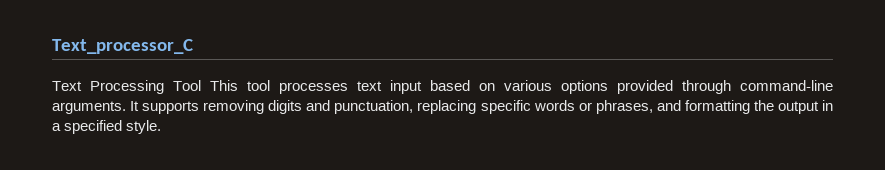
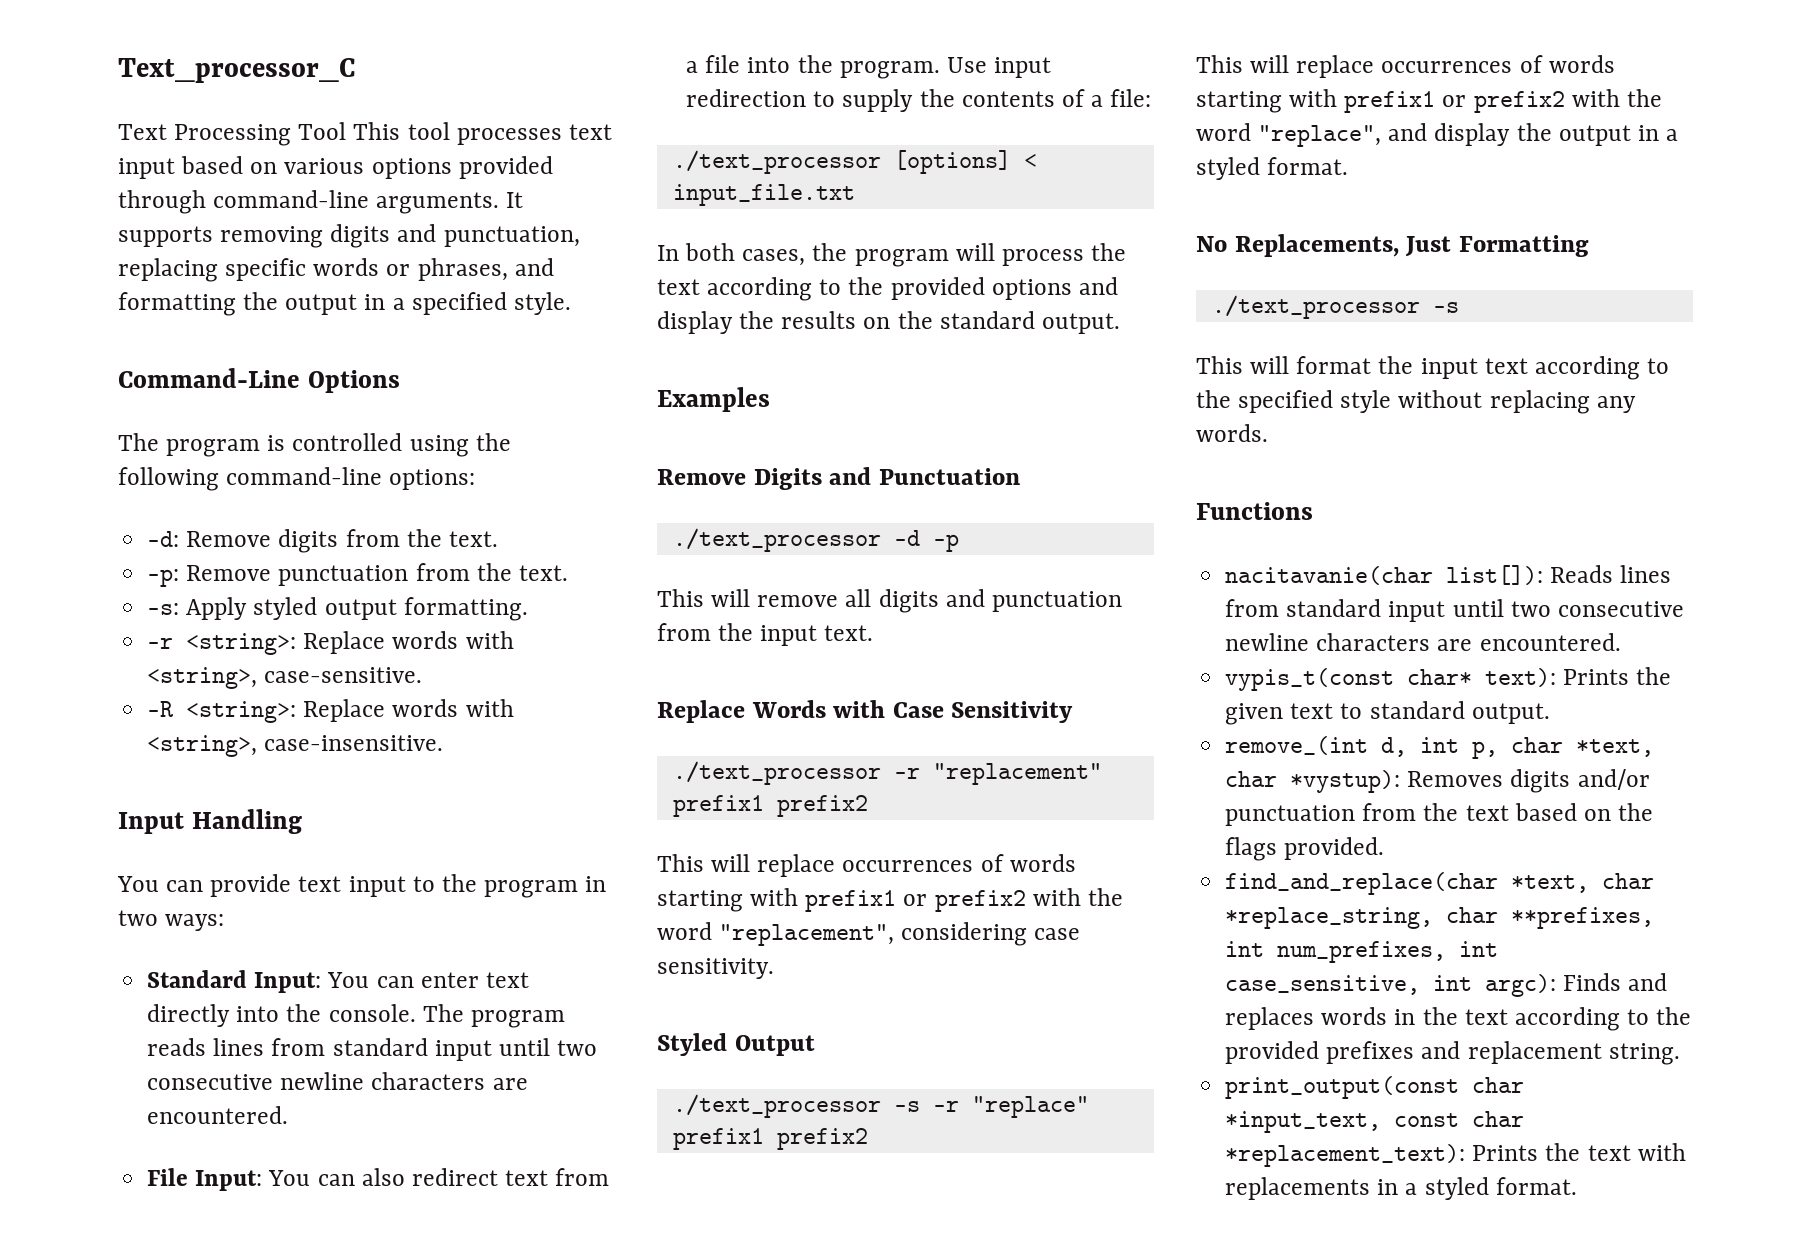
(162, 127) none -> [118,368,400,393] [118,433,511,457] [118,467,476,491] [147,529,498,553] [147,563,568,587] [147,597,528,621] [147,631,514,655] [147,667,423,689] [147,699,514,723] [147,735,444,757] [118,809,302,834] [117,874,607,898] [118,910,225,931] [147,970,529,993] [147,1004,565,1028] [147,1038,598,1061] [147,1072,528,1090] [147,1106,289,1124] [147,1168,610,1191] [686,55,1052,79] [686,89,1152,112] [672,150,1037,174] [672,184,855,206] [657,243,1127,267] [657,277,1118,301] [657,311,1120,334] [657,387,770,412] [657,467,1020,490] [672,528,959,552] [657,589,1122,613] [657,623,874,646] [657,700,1074,723] [672,761,1102,785] [672,795,868,817] [657,854,1076,877] [657,888,1123,912] [657,922,1081,946] [657,958,774,979] [657,1033,815,1056] [672,1094,1089,1118] [672,1128,868,1150] [1196,55,1615,78] [1196,89,1662,113] [1196,123,1679,147] [1196,157,1349,180] [1196,234,1589,257] [1211,295,1459,319] [1196,356,1670,380] [1196,390,1636,414] [1196,424,1268,442] [1196,502,1313,520] [1225,565,1672,585] [1225,599,1684,622] [1225,633,1621,651] [1225,667,1672,691] [1225,701,1550,725] [1225,736,1655,759] [1225,769,1650,793] [1225,803,1654,826] [1225,837,1385,861] [1225,872,1655,895] [1225,907,1655,929] [1225,941,1499,963] [1225,973,1668,997] [1225,1007,1692,1031] [1225,1041,1680,1065] [1225,1076,1525,1099] [1225,1111,1525,1133] [1225,1143,1686,1167] [1225,1177,1577,1200] // Command-Line Options // The program is controlled using the following command-line options: // -d: Remove digits from the text. // -p: Remove punctuation from the text. // -s: Apply styled output formatting. // -r <string>: Replace words with <string>, case-sensitive. // -R <string>: Replace words with <string>, case-insensitive. // Input Handling // You can provide text input to the program in two ways: // Standard Input: You can enter text directly into the console. The program reads lines from standard input until two consecutive newline characters are encountered. // File Input: You can also redirect text from a file into the program. Use input redirection to supply the contents of a file: // ./text_processor [options] < input_file.txt // In both cases, the program will process the text according to the provided options and display the results on the standard output. // Examples // Remove Digits and Punctuation // ./text_processor -d -p // This will remove all digits and punctuation from the input text. // Replace Words with Case Sensitivity // ./text_processor -r "replacement" prefix1 prefix2 // This will replace occurrences of words starting with prefix1 or prefix2 with the word "replacement", considering case sensitivity. // Styled Output // ./text_processor -s -r "replace" prefix1 prefix2 // This will replace occurrences of words starting with prefix1 or prefix2 with the word "replace", and display the output in a styled format. // No Replacements, Just Formatting // ./text_processor -s // This will format the input text according to the specified style without replacing any words. // Functions // nacitavanie(char list[]): Reads lines from standard input until two consecutive newline characters are encountered. // vypis_t(const char* text): Prints the given text to standard output. // remove_(int d, int p, char *text, char *vystup): Removes digits and/or punctuation from the text based on the flags provided. // find_and_replace(char *text, char *replace_string, char **prefixes, int num_prefixes, int case_sensitive, int argc): Finds and replaces words in the text according to the provided prefixes and replacement string. // print_output(const char *input_text, const char *replacement_text): Prints the text with replacements in a styled format.

